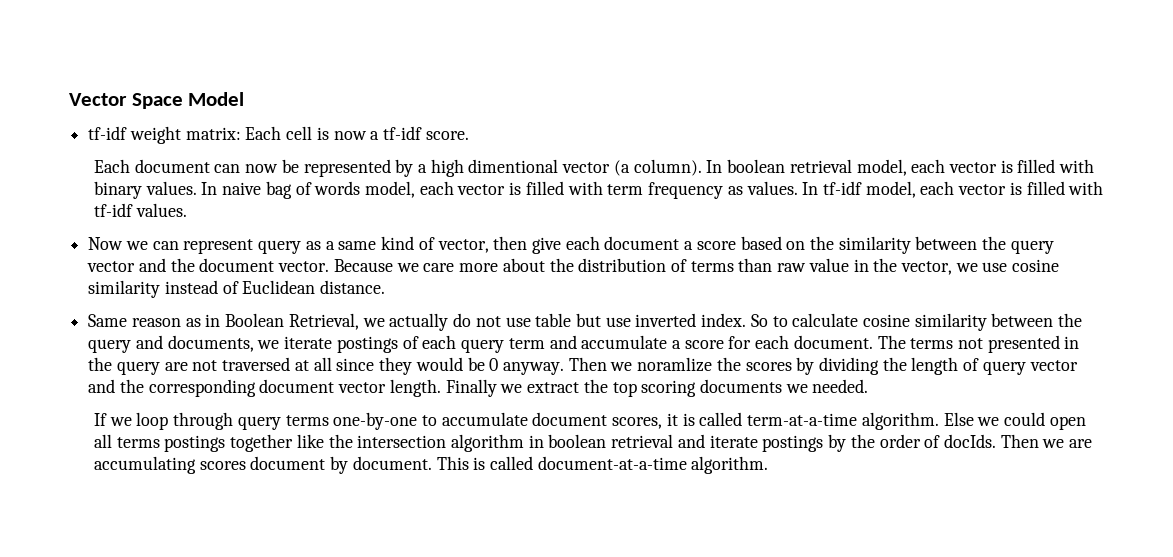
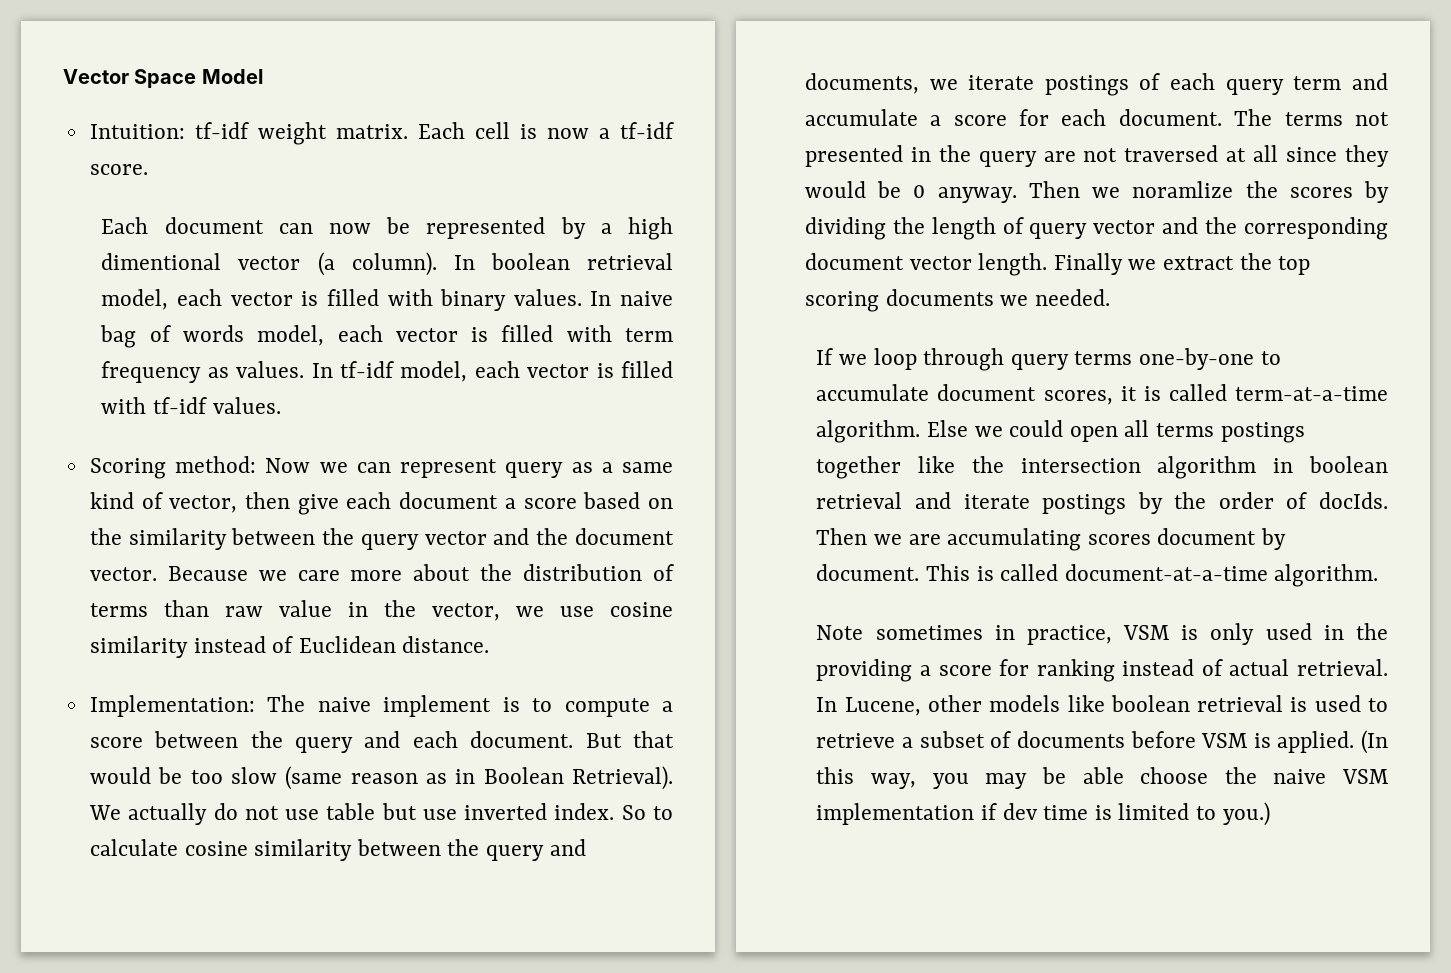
(245, 99) none -> [89,124,185,139] Intuition:
[185,127,241,140] matrix: -> [335,124,408,139] matrix.
(187, 210) none -> [89,456,257,479] Scoring method:
[88,314,128,327] Same -> [89,695,674,717] [89,731,675,753] [89,766,343,790] Implementation: The naive implement is to compute a score between the query and each document. But that would be too slow (same
[288,313,385,330] Retrieval, we -> [572,766,674,790] [88,805,121,820] Retrieval). We
(769, 465) none -> [816,623,1388,645] [816,659,1388,682] [816,695,1388,716] [816,730,1388,754] [816,767,1389,789] [816,802,1270,826] // Note sometimes in practice, VSM is only used in the providing a score for ranking instead of actual retrieval. In Lucene, other models like boolean retrieval is used to retrieve a subset of documents before VSM is applied. (In this way, you may be able choose the naive VSM implementation if dev time is limited to you.)

